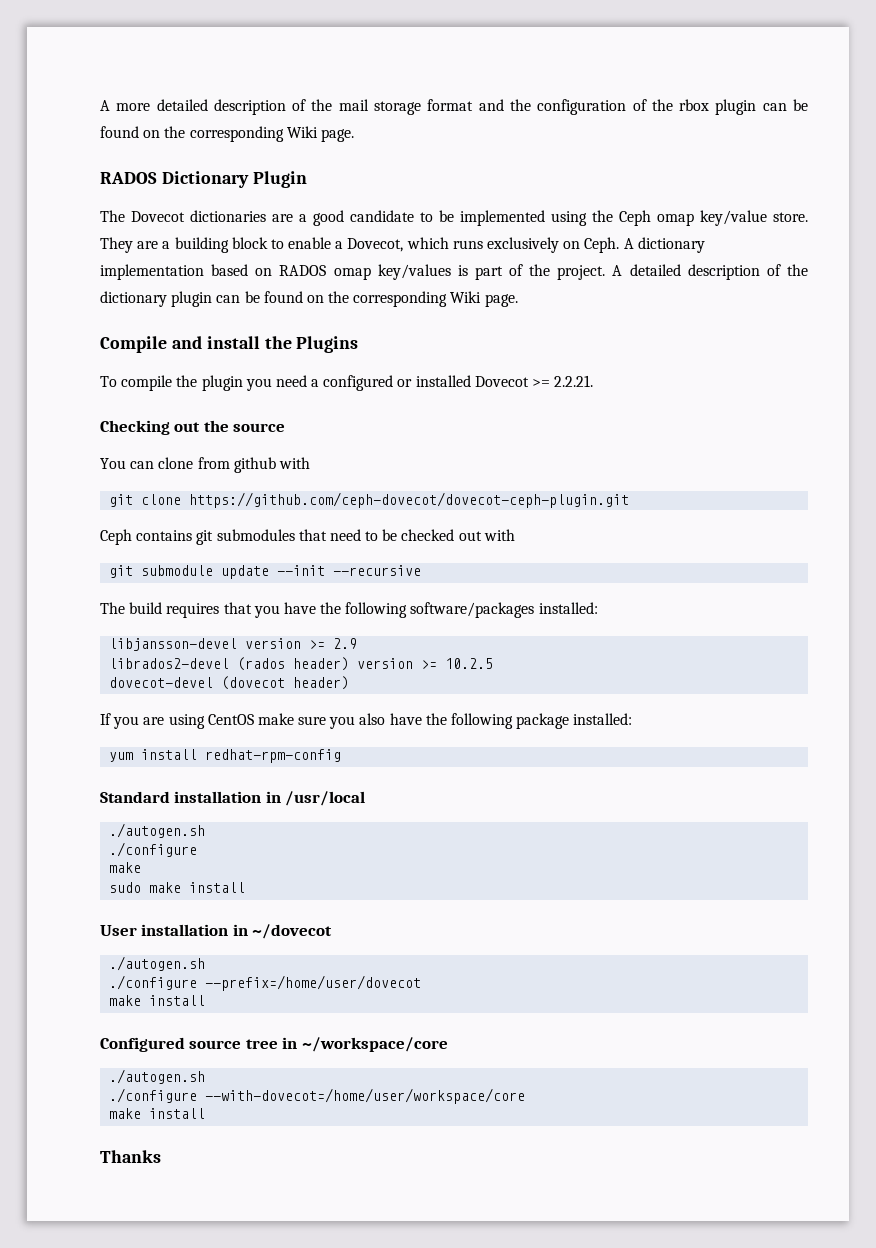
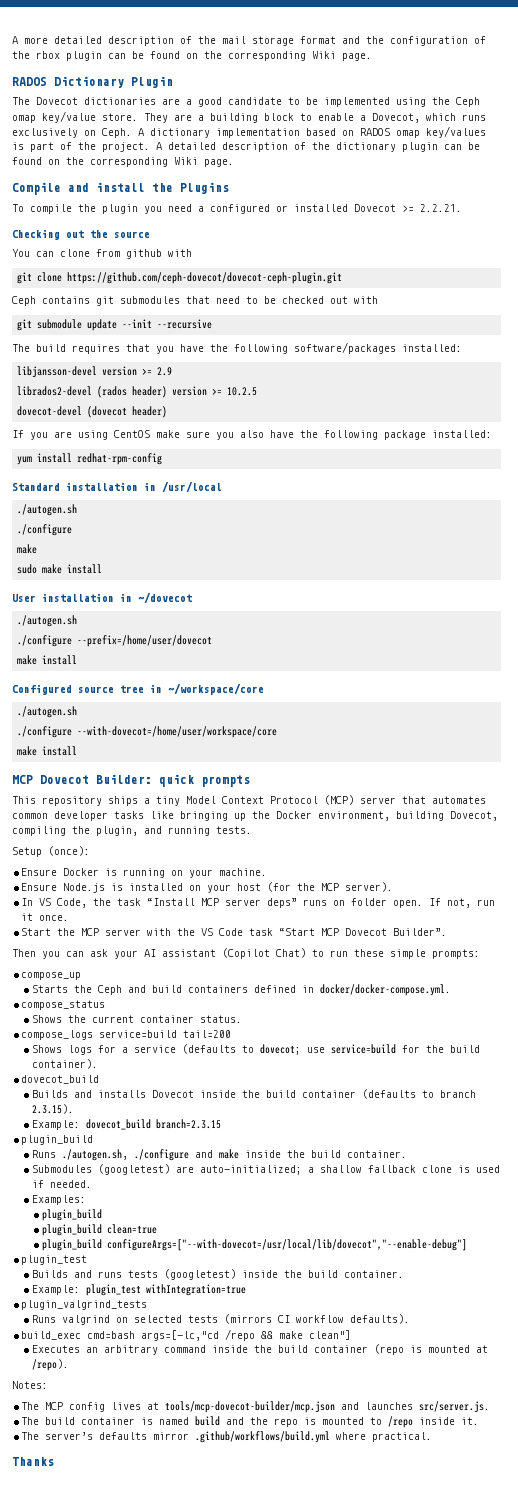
(206, 1113) none -> [12,774,250,787] [12,795,486,806] [12,811,498,821] [12,826,252,836] [12,846,90,857] [21,868,268,878] [21,882,394,893] [21,898,496,908] [21,913,70,921] [21,928,448,936] [12,948,480,959] [21,972,82,980] [31,984,451,996] [21,1000,106,1010] [31,1015,242,1023] [21,1030,232,1040] [31,1044,480,1055] [31,1059,98,1069] [21,1075,100,1084] [31,1089,476,1099] [31,1104,74,1114] [31,1119,221,1130] [21,1135,94,1145] [31,1149,407,1161] [31,1164,500,1175] [31,1180,92,1188] [31,1195,86,1205] [41,1209,102,1221] [41,1224,157,1236] [41,1239,467,1251] [21,1255,88,1265] [31,1269,404,1280] [31,1284,246,1296] [21,1300,148,1310] [31,1314,410,1325] [21,1329,352,1341] [31,1344,488,1355] [31,1359,69,1371] [12,1381,48,1389] [21,1401,491,1413] [21,1416,480,1428] [21,1431,433,1443] // MCP Dovecot Builder: quick prompts // This repository ships a tiny Model Context Protocol (MCP) server that automates common developer tasks like bringing up the Docker environment, building Dovecot, compiling the plugin, and running tests. // Setup (once): // Ensure Docker is running on your machine. // Ensure Node.js is installed on your host (for the MCP server). // In VS Code, the task “Install MCP server deps” runs on folder open. If not, run it once. // Start the MCP server with the VS Code task “Start MCP Dovecot Builder”. // Then you can ask your AI assistant (Copilot Chat) to run these simple prompts: // compose_up // Starts the Ceph and build containers defined in docker/docker-compose.yml. // compose_status // Shows the current container status. // compose_logs service=build tail=200 // Shows logs for a service (defaults to dovecot; use service=build for the build container). // dovecot_build // Builds and installs Dovecot inside the build container (defaults to branch 2.3.15). // Example: dovecot_build branch=2.3.15 // plugin_build // Runs ./autogen.sh, ./configure and make inside the build container. // Submodules (googletest) are auto-initialized; a shallow fallback clone is used if needed. // Examples: // plugin_build // plugin_build clean=true // plugin_build configureArgs=["--with-dovecot=/usr/local/lib/dovecot","--enable-debug"] // plugin_test // Builds and runs tests (googletest) inside the build container. // Example: plugin_test withIntegration=true // plugin_valgrind_tests // Runs valgrind on selected tests (mirrors CI workflow defaults). // build_exec cmd=bash args=[-lc,"cd /repo && make clean"] // Executes an arbitrary command inside the build container (repo is mounted at /repo). // Notes: // The MCP config lives at tools/mcp-dovecot-builder/mcp.json and launches src/server.js. // The build container is named build and the repo is mounted to /repo inside it. // The server’s defaults mirror .github/workflows/build.yml where practical.

